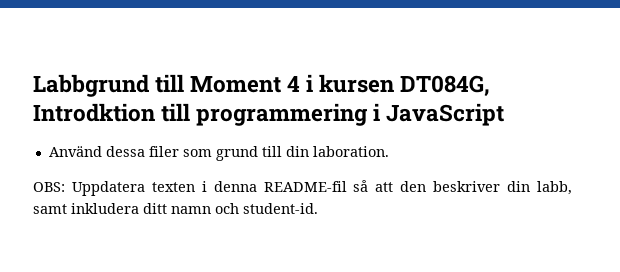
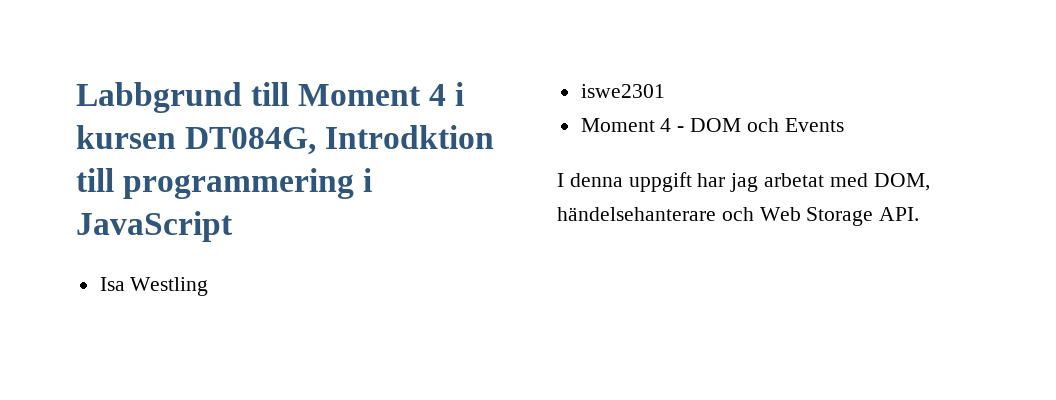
[48,146,389,161] [33,180,573,196] [33,203,318,214] Använd dessa filer som grund till din laboration. // OBS: Uppdatera texten i denna README-fil så att den beskriver din labb, samt inkludera ditt namn och student-id. -> [99,277,209,296] [580,84,665,98] [580,118,844,132] [557,172,930,192] [557,207,920,226] Isa Westling // iswe2301 // Moment 4 - DOM och Events // I denna uppgift har jag arbetat med DOM, händelsehanterare och Web Storage API.

